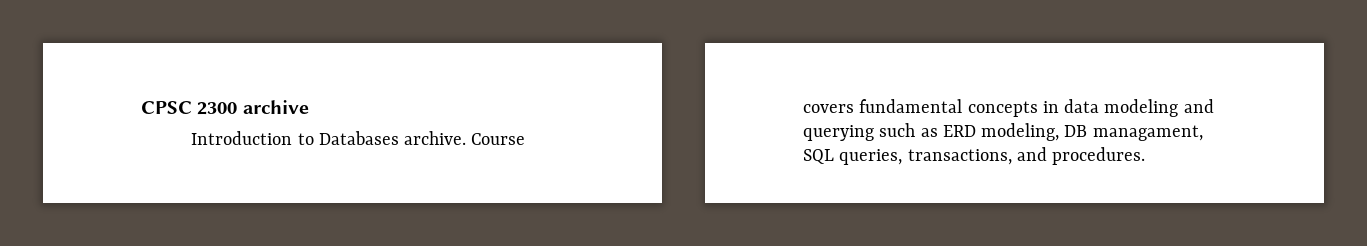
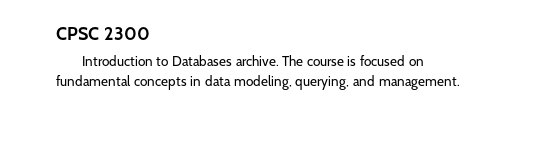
[242,100,309,114] archive -> (150, 33) none
[471,133,526,145] [803,99,1214,117] [803,123,1203,141] [803,147,1146,165] Course covers fundamental concepts in data modeling and querying such as ERD modeling, DB managament, SQL queries, transactions, and procedures. -> [282,55,424,66] [56,75,460,90] The course is focused on fundamental concepts in data modeling, querying, and management.

